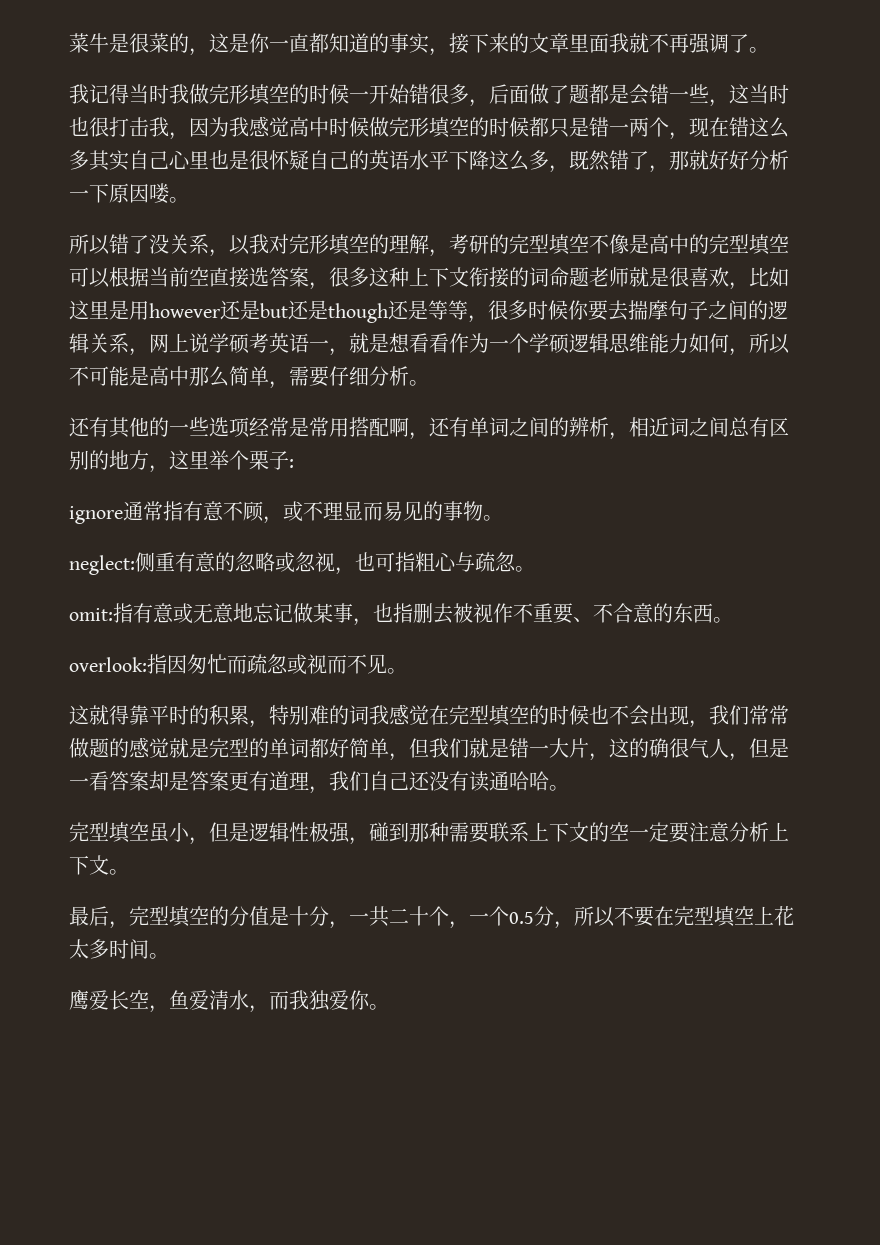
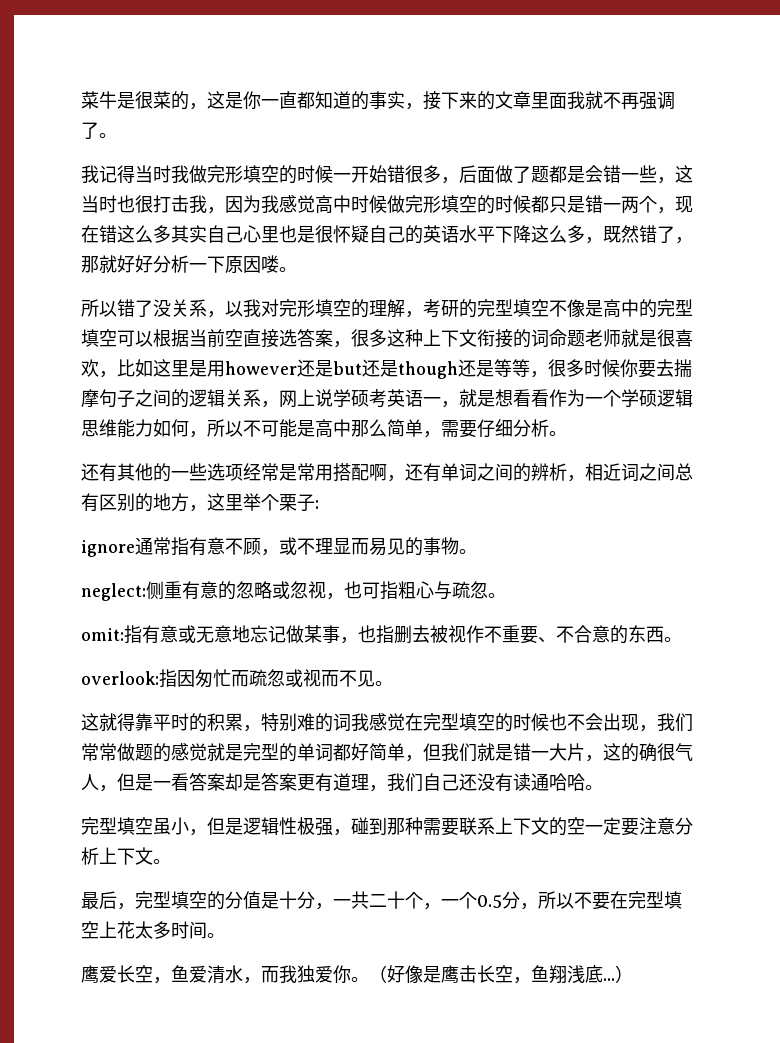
(389, 1007) none -> [369,965,633,984] （好像是鹰击长空，鱼翔浅底...）

